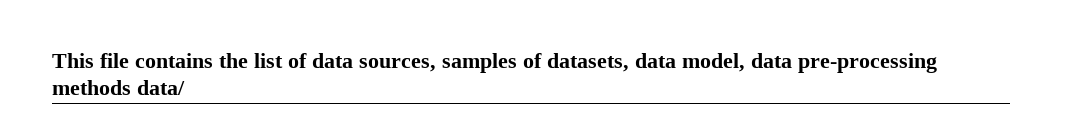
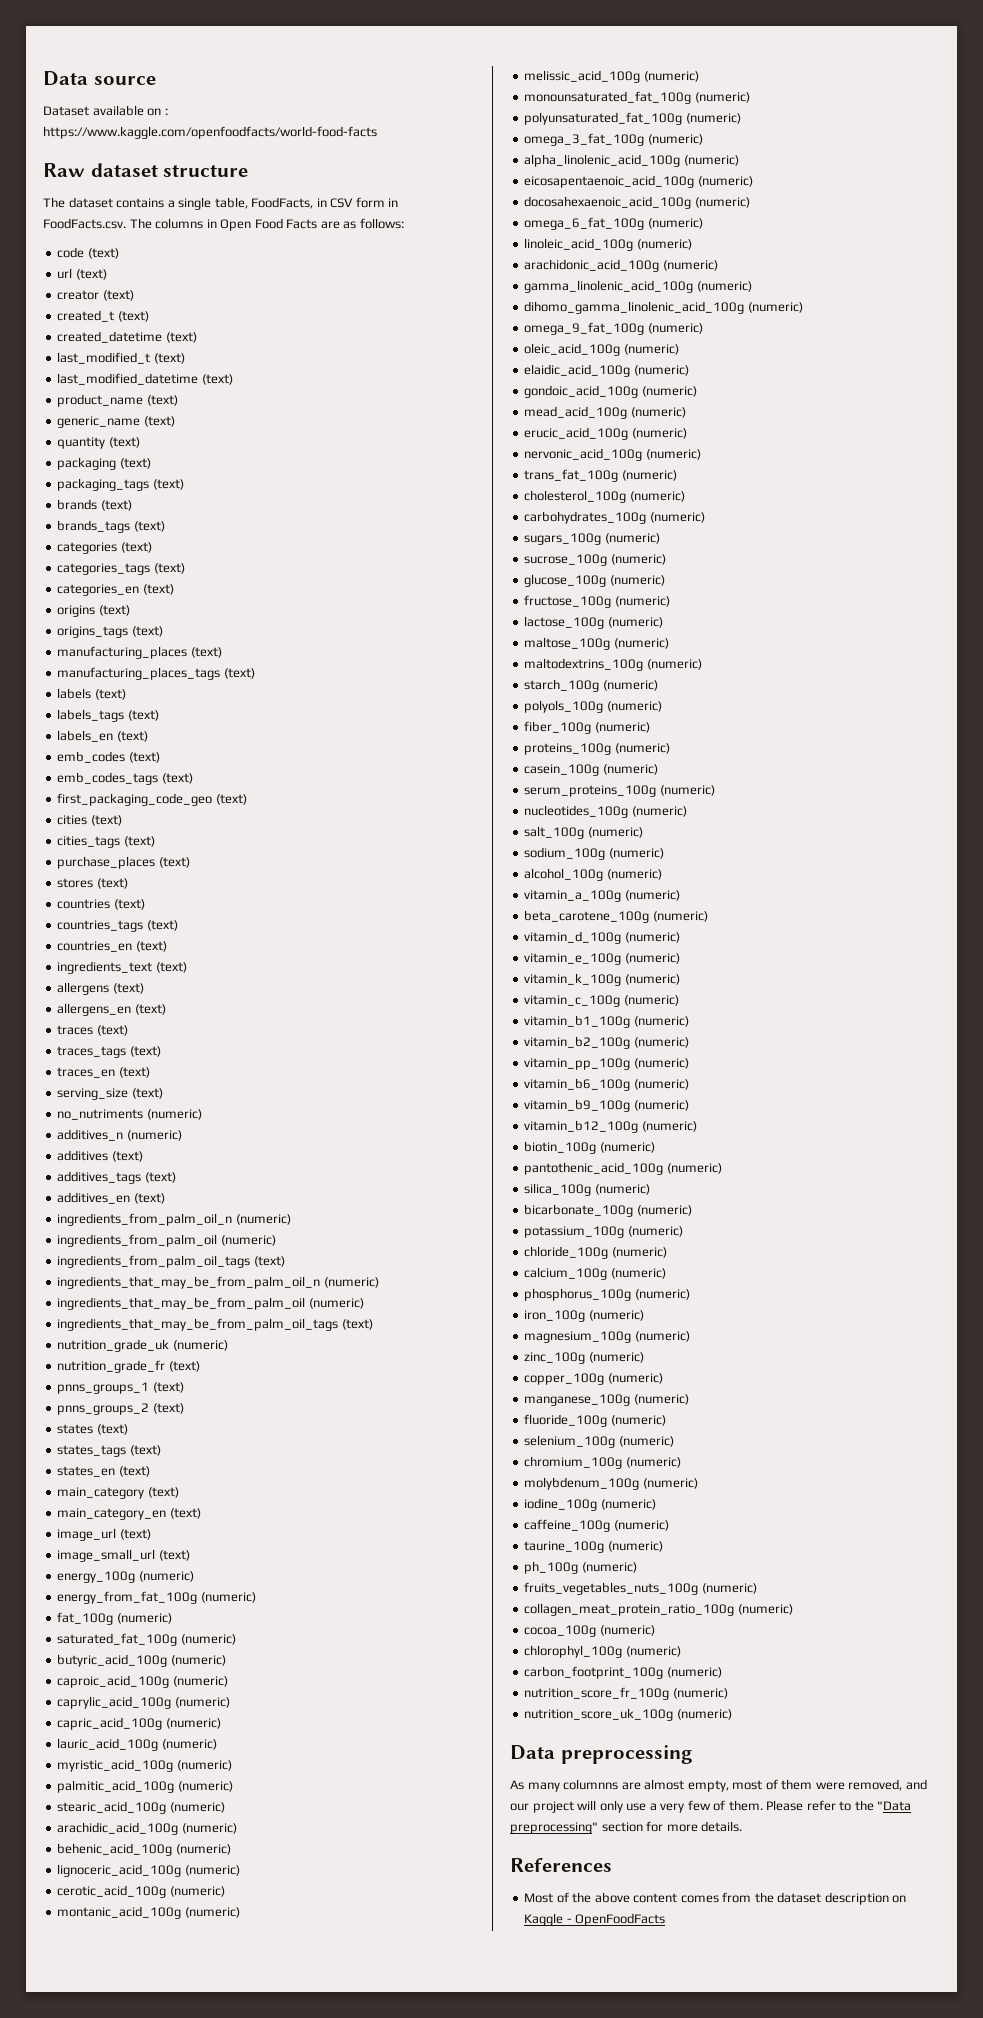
[52,53,937,73] [52,80,185,95] This file contains the list of data sources, samples of datasets, data model, data pre-processing methods data/ -> [43,71,156,86] [43,105,168,116] [43,126,377,139] [43,163,249,177] [43,197,399,210] [43,218,404,231] [57,247,119,259] [57,268,107,280] [57,290,134,301] [57,310,149,322] [57,331,197,343] [57,352,185,364] [57,373,233,385] [57,394,178,407] [57,416,175,428] [57,437,140,449] [57,457,151,470] [57,478,184,491] [57,499,132,511] [57,520,165,533] [57,542,152,554] [57,563,185,575] [57,584,174,596] [57,605,130,617] [57,626,163,638] [57,646,222,659] [57,667,255,680] [57,688,126,700] [57,709,159,722] [57,730,148,742] [57,751,160,763] [57,772,193,785] [57,793,247,806] [57,815,122,826] [57,836,155,848] [57,856,190,869] [57,878,128,889] [57,899,145,910] [57,920,178,932] [57,941,167,952] [57,961,187,974] [57,982,144,995] [57,1003,166,1016] [57,1025,128,1036] [57,1046,161,1058] [57,1067,150,1078] [57,1088,163,1100] [57,1109,202,1120] [57,1129,182,1141] [57,1150,143,1162] [57,1171,176,1184] [57,1192,165,1204] [57,1213,291,1226] [57,1234,276,1247] [57,1255,285,1268] [57,1276,379,1289] [57,1297,364,1310] [57,1318,373,1331] [57,1339,228,1352] [57,1360,200,1373] [57,1382,184,1394] [57,1403,184,1415] [57,1424,128,1435] [57,1445,161,1457] [57,1466,150,1477] [57,1487,179,1499] [57,1508,201,1520] [57,1528,151,1541] [57,1549,190,1562] [57,1571,194,1583] [57,1591,256,1604] [57,1612,172,1625] [57,1633,236,1646] [57,1654,226,1667] [57,1675,228,1688] [57,1696,230,1709] [57,1717,221,1730] [57,1738,217,1751] [57,1759,232,1772] [57,1780,233,1793] [57,1801,225,1814] [57,1822,237,1835] [57,1843,231,1856] [57,1864,240,1877] [57,1885,225,1898] [57,1906,240,1919] [524,70,699,83] [524,91,750,104] [524,112,741,125] [524,133,703,146] [524,154,739,167] [524,175,753,188] [524,196,750,209] [524,217,703,230] [524,238,692,251] [524,259,718,272] [524,280,752,293] [524,301,803,314] [524,322,703,335] [524,343,679,356] [524,364,689,377] [524,385,697,398] [524,406,686,419] [524,427,687,440] [524,448,701,461] [524,469,677,482] [524,490,685,503] [524,511,705,524] [524,533,660,545] [524,554,666,566] [524,574,665,587] [524,595,670,608] [524,616,663,629] [524,637,669,650] [524,658,702,671] [524,679,658,692] [524,700,662,713] [524,721,650,734] [524,743,670,755] [524,764,658,776] [524,785,715,797] [524,805,687,818] [524,826,643,839] [524,847,664,860] [524,868,662,881] [524,890,680,902] [524,910,708,923] [524,931,680,944] [524,953,680,965] [524,973,680,986] [524,995,679,1007] [524,1015,689,1028] [524,1036,689,1049] [524,1058,689,1070] [524,1078,689,1091] [524,1099,689,1112] [524,1120,697,1133] [524,1141,655,1154] [524,1162,722,1175] [524,1183,650,1196] [524,1204,692,1217] [524,1226,683,1238] [524,1246,667,1259] [524,1267,666,1280] [524,1288,690,1301] [524,1310,644,1322] [524,1331,690,1343] [524,1352,644,1364] [524,1373,663,1385] [524,1394,689,1406] [524,1414,666,1427] [524,1435,674,1448] [524,1456,681,1469] [524,1477,698,1490] [524,1498,656,1511] [524,1519,669,1532] [524,1541,663,1553] [524,1561,637,1574] [524,1582,757,1595] [524,1603,793,1616] [524,1625,655,1637] [524,1645,681,1658] [524,1666,722,1679] [524,1687,728,1700] [524,1708,732,1721] [510,1745,693,1764] [510,1779,927,1792] [510,1800,912,1813] [510,1821,743,1834] [510,1858,612,1872] [524,1892,907,1905] [524,1913,666,1926] Data source // Dataset available on : https://www.kaggle.com/openfoodfacts/world-food-facts // Raw dataset structure // The dataset contains a single table, FoodFacts, in CSV form in FoodFacts.csv. The columns in Open Food Facts are as follows: // code (text) // url (text) // creator (text) // created_t (text) // created_datetime (text) // last_modified_t (text) // last_modified_datetime (text) // product_name (text) // generic_name (text) // quantity (text) // packaging (text) // packaging_tags (text) // brands (text) // brands_tags (text) // categories (text) // categories_tags (text) // categories_en (text) // origins (text) // origins_tags (text) // manufacturing_places (text) // manufacturing_places_tags (text) // labels (text) // labels_tags (text) // labels_en (text) // emb_codes (text) // emb_codes_tags (text) // first_packaging_code_geo (text) // cities (text) // cities_tags (text) // purchase_places (text) // stores (text) // countries (text) // countries_tags (text) // countries_en (text) // ingredients_text (text) // allergens (text) // allergens_en (text) // traces (text) // traces_tags (text) // traces_en (text) // serving_size (text) // no_nutriments (numeric) // additives_n (numeric) // additives (text) // additives_tags (text) // additives_en (text) // ingredients_from_palm_oil_n (numeric) // ingredients_from_palm_oil (numeric) // ingredients_from_palm_oil_tags (text) // ingredients_that_may_be_from_palm_oil_n (numeric) // ingredients_that_may_be_from_palm_oil (numeric) // ingredients_that_may_be_from_palm_oil_tags (text) // nutrition_grade_uk (numeric) // nutrition_grade_fr (text) // pnns_groups_1 (text) // pnns_groups_2 (text) // states (text) // states_tags (text) // states_en (text) // main_category (text) // main_category_en (text) // image_url (text) // image_small_url (text) // energy_100g (numeric) // energy_from_fat_100g (numeric) // fat_100g (numeric) // saturated_fat_100g (numeric) // butyric_acid_100g (numeric) // caproic_acid_100g (numeric) // caprylic_acid_100g (numeric) // capric_acid_100g (numeric) // lauric_acid_100g (numeric) // myristic_acid_100g (numeric) // palmitic_acid_100g (numeric) // stearic_acid_100g (numeric) // arachidic_acid_100g (numeric) // behenic_acid_100g (numeric) // lignoceric_acid_100g (numeric) // cerotic_acid_100g (numeric) // montanic_acid_100g (numeric) // melissic_acid_100g (numeric) // monounsaturated_fat_100g (numeric) // polyunsaturated_fat_100g (numeric) // omega_3_fat_100g (numeric) // alpha_linolenic_acid_100g (numeric) // eicosapentaenoic_acid_100g (numeric) // docosahexaenoic_acid_100g (numeric) // omega_6_fat_100g (numeric) // linoleic_acid_100g (numeric) // arachidonic_acid_100g (numeric) // gamma_linolenic_acid_100g (numeric) // dihomo_gamma_linolenic_acid_100g (numeric) // omega_9_fat_100g (numeric) // oleic_acid_100g (numeric) // elaidic_acid_100g (numeric) // gondoic_acid_100g (numeric) // mead_acid_100g (numeric) // erucic_acid_100g (numeric) // nervonic_acid_100g (numeric) // trans_fat_100g (numeric) // cholesterol_100g (numeric) // carbohydrates_100g (numeric) // sugars_100g (numeric) // sucrose_100g (numeric) // glucose_100g (numeric) // fructose_100g (numeric) // lactose_100g (numeric) // maltose_100g (numeric) // maltodextrins_100g (numeric) // starch_100g (numeric) // polyols_100g (numeric) // fiber_100g (numeric) // proteins_100g (numeric) // casein_100g (numeric) // serum_proteins_100g (numeric) // nucleotides_100g (numeric) // salt_100g (numeric) // sodium_100g (numeric) // alcohol_100g (numeric) // vitamin_a_100g (numeric) // beta_carotene_100g (numeric) // vitamin_d_100g (numeric) // vitamin_e_100g (numeric) // vitamin_k_100g (numeric) // vitamin_c_100g (numeric) // vitamin_b1_100g (numeric) // vitamin_b2_100g (numeric) // vitamin_pp_100g (numeric) // vitamin_b6_100g (numeric) // vitamin_b9_100g (numeric) // vitamin_b12_100g (numeric) // biotin_100g (numeric) // pantothenic_acid_100g (numeric) // silica_100g (numeric) // bicarbonate_100g (numeric) // potassium_100g (numeric) // chloride_100g (numeric) // calcium_100g (numeric) // phosphorus_100g (numeric) // iron_100g (numeric) // magnesium_100g (numeric) // zinc_100g (numeric) // copper_100g (numeric) // manganese_100g (numeric) // fluoride_100g (numeric) // selenium_100g (numeric) // chromium_100g (numeric) // molybdenum_100g (numeric) // iodine_100g (numeric) // caffeine_100g (numeric) // taurine_100g (numeric) // ph_100g (numeric) // fruits_vegetables_nuts_100g (numeric) // collagen_meat_protein_ratio_100g (numeric) // cocoa_100g (numeric) // chlorophyl_100g (numeric) // carbon_footprint_100g (numeric) // nutrition_score_fr_100g (numeric) // nutrition_score_uk_100g (numeric) // Data preprocessing // As many columnns are almost empty, most of them were removed, and our project will only use a very few of them. Please refer to the "Data preprocessing" section for more details. // References // Most of the above content comes from the dataset description on Kaggle - OpenFoodFacts

